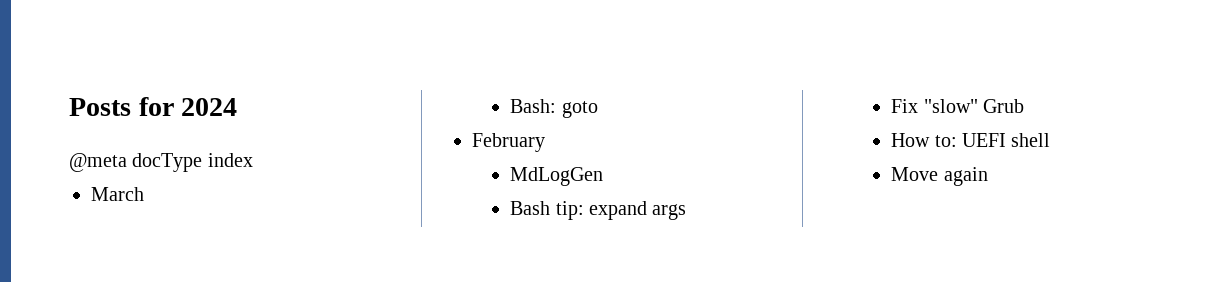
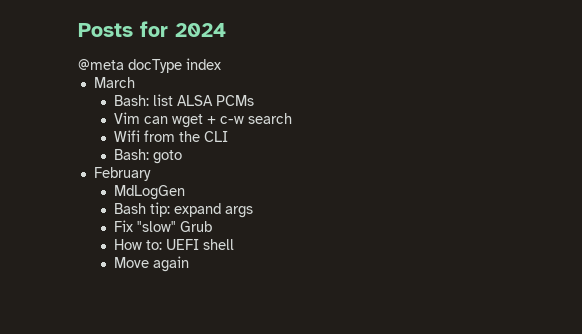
(144, 194) none -> [113,94,254,106] [113,112,292,128] [113,130,228,142] // Bash: list ALSA PCMs // Vim can wget + c-w search // Wifi from the CLI

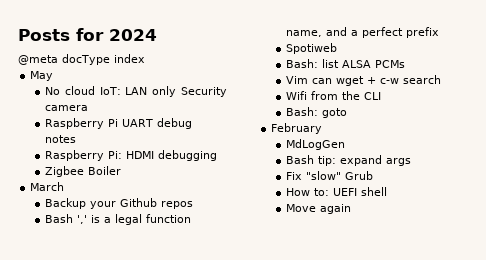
[93,77,135,88] March -> [30,71,54,81] [45,86,227,97] [45,105,89,111] [45,118,193,129] [45,135,77,143] [45,150,218,161] [45,166,122,177] [30,182,65,191] [45,198,194,209] [45,214,192,225] [286,27,440,38] [286,43,338,54] May // No cloud IoT: LAN only Security camera // Raspberry Pi UART debug notes // Raspberry Pi: HDMI debugging // Zigbee Boiler // March // Backup your Github repos // Bash ',' is a legal function name, and a perfect prefix // Spotiweb

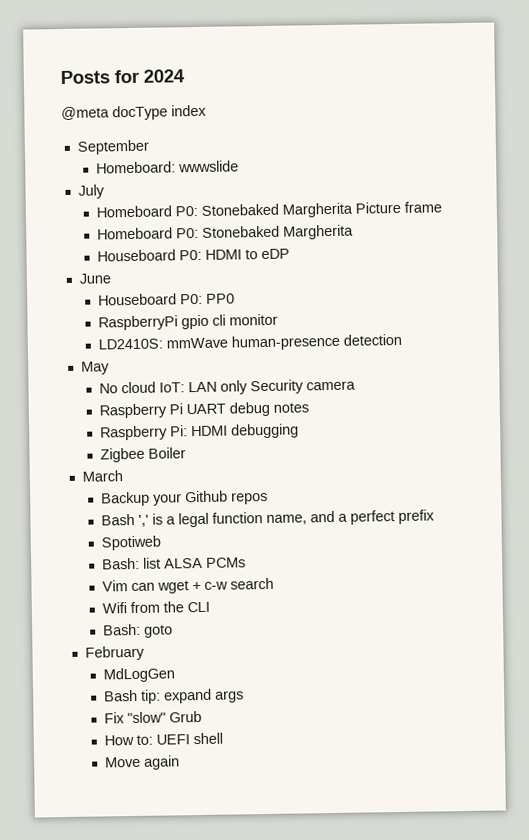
(145, 58) none -> [76,139,149,155] [95,160,239,174] [77,184,105,199] [95,201,442,218] [96,224,354,240] [96,248,290,262] [78,273,111,284] [97,293,235,306] [97,313,278,331] [97,333,402,351] // September // Homeboard: wwwslide // July // Homeboard P0: Stonebaked Margherita Picture frame // Homeboard P0: Stonebaked Margherita // Houseboard P0: HDMI to eDP // June // Houseboard P0: PP0 // RaspberryPi gpio cli monitor // LD2410S: mmWave human-presence detection

